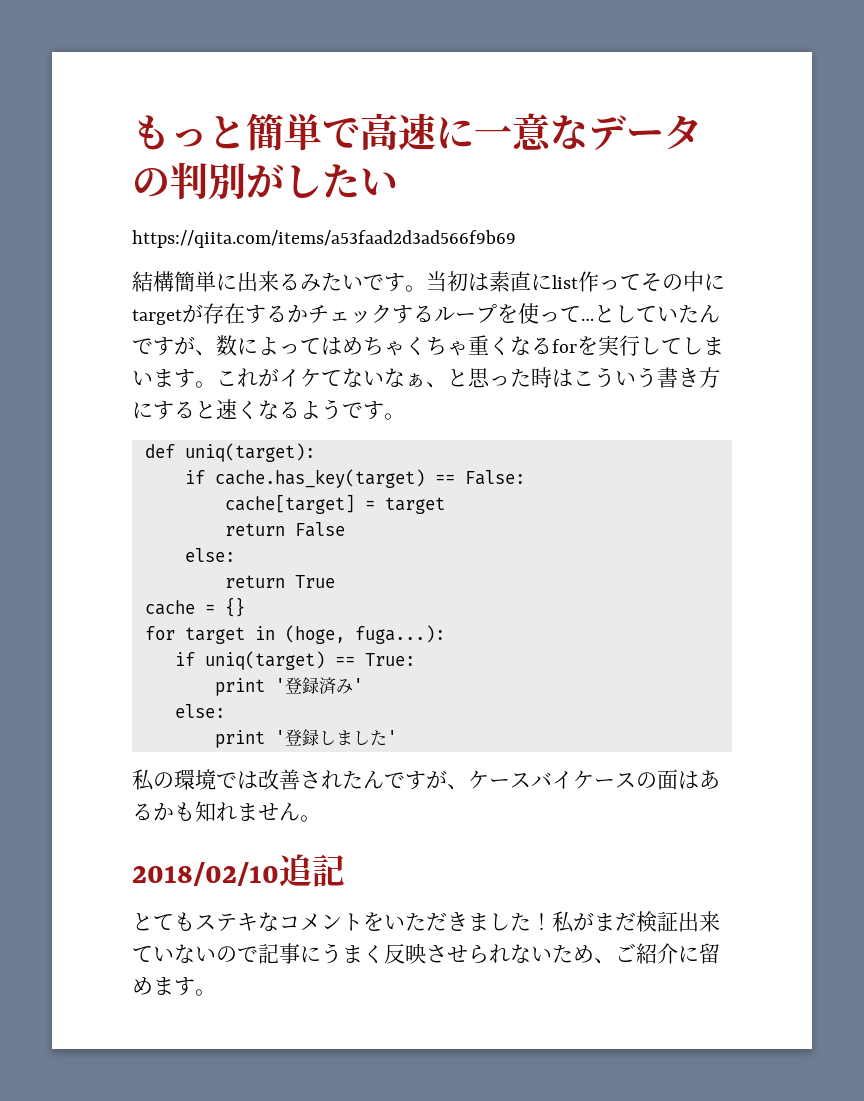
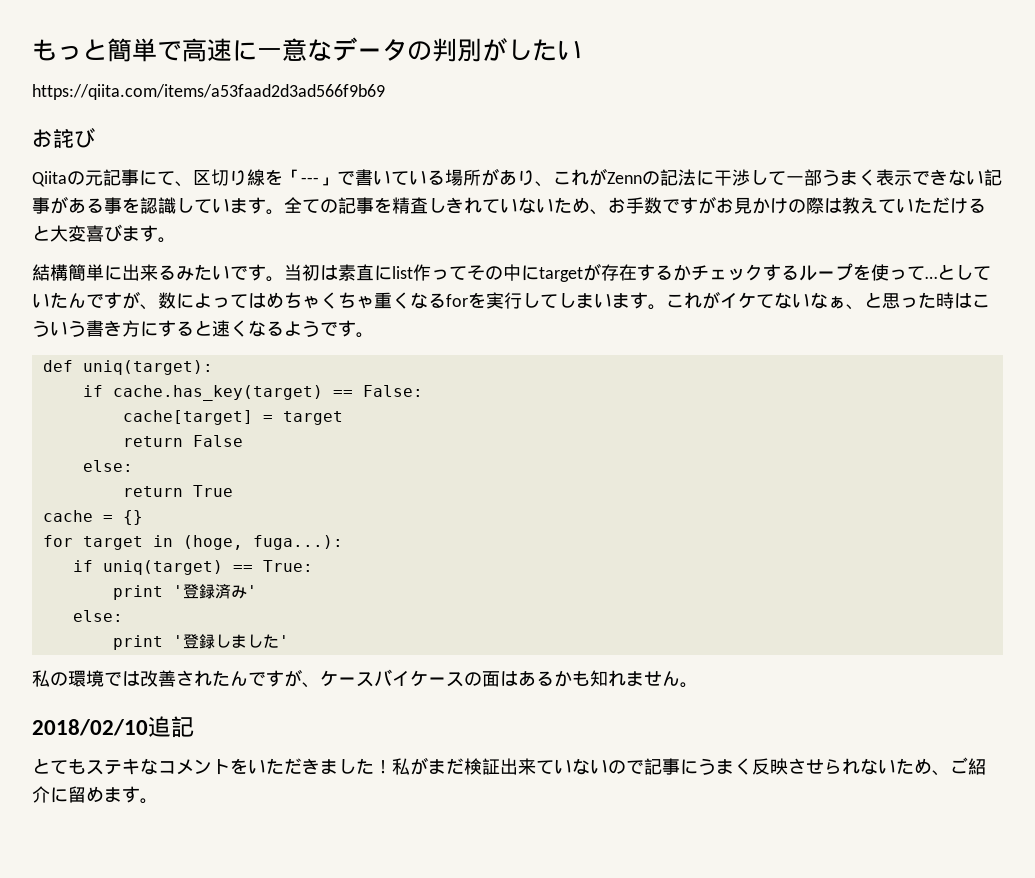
(516, 239) none -> [32,128,95,148] [32,168,1002,187] [32,196,986,215] [32,224,176,243] // お詫び // Qiitaの元記事にて、区切り線を「---」で書いている場所があり、これがZennの記法に干渉して一部うまく表示できない記事がある事を認識しています。全ての記事を精査しきれていないため、お手数ですがお見かけの際は教えていただけると大変喜びます。

